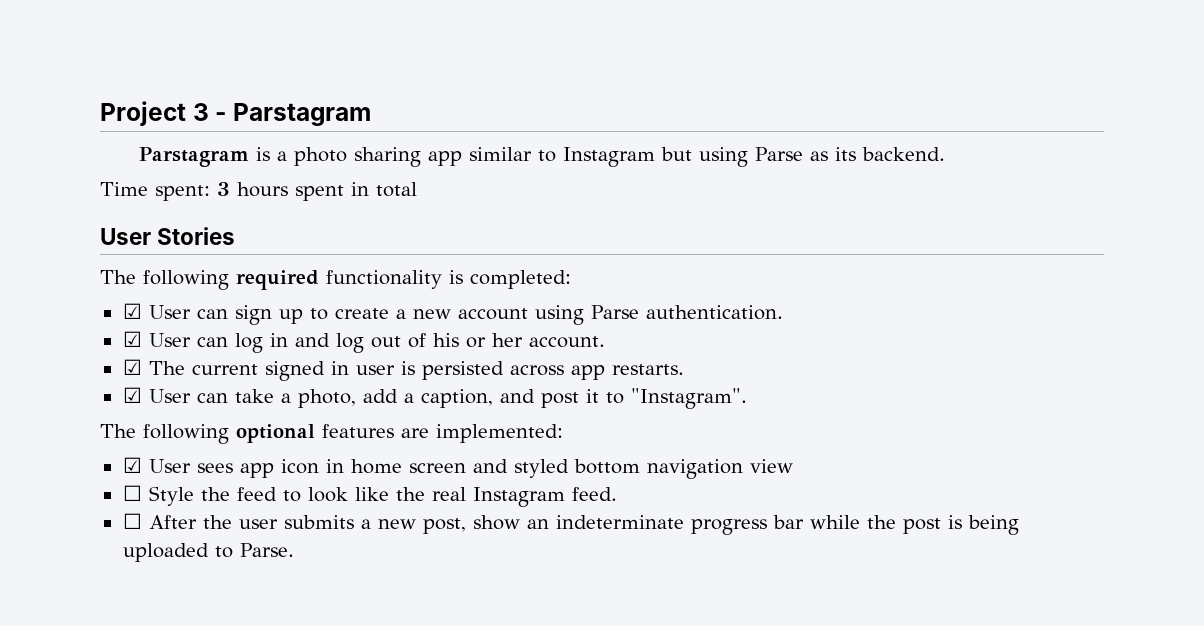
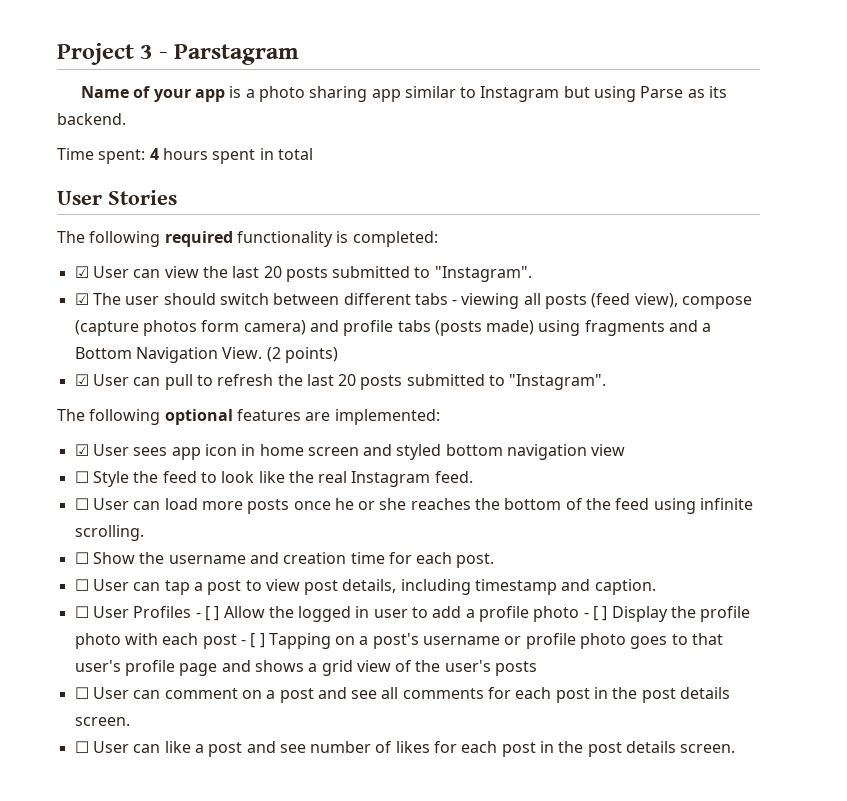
[139,147,250,167] Parstagram -> [80,86,225,102] Name of your app
[217,182,230,196] 3 -> [149,148,159,160] 4
[234,305,783,325] [122,331,605,353] [122,359,684,381] [122,387,599,408] sign up to create a new account using Parse authentication. // ☑ User can log in and log out of his or her account. // ☑ The current signed in user is persisted across app restarts. // ☑ User can take a photo, add a caption, and post it -> [164,266,532,282] [74,293,753,309] [74,320,712,336] [74,347,338,363] [74,374,485,390] view the last 20 posts submitted to "Instagram". // ☑ The user should switch between different tabs - viewing all posts (feed view), compose (capture photos form camera) and profile tabs (posts made) using fragments and a Bottom Navigation View. (2 points) // ☑ User can pull to refresh the last 20 posts submitted
[148,515,1019,535] [122,543,294,562] After the user submits a new post, show an indeterminate progress bar while the post is being uploaded to Parse. -> [92,498,754,514] [74,525,144,541] [74,552,495,568] [74,579,656,595] [74,606,751,622] [74,633,724,649] [74,660,538,676] [74,687,731,703] [74,717,130,726] [74,741,736,757] User can load more posts once he or she reaches the bottom of the feed using infinite scrolling. // ☐ Show the username and creation time for each post. // ☐ User can tap a post to view post details, including timestamp and caption. // ☐ User Profiles - [ ] Allow the logged in user to add a profile photo - [ ] Display the profile photo with each post - [ ] Tapping on a post's username or profile photo goes to that user's profile page and shows a grid view of the user's posts // ☐ User can comment on a post and see all comments for each post in the post details screen. // ☐ User can like a post and see number of likes for each post in the post details screen.

